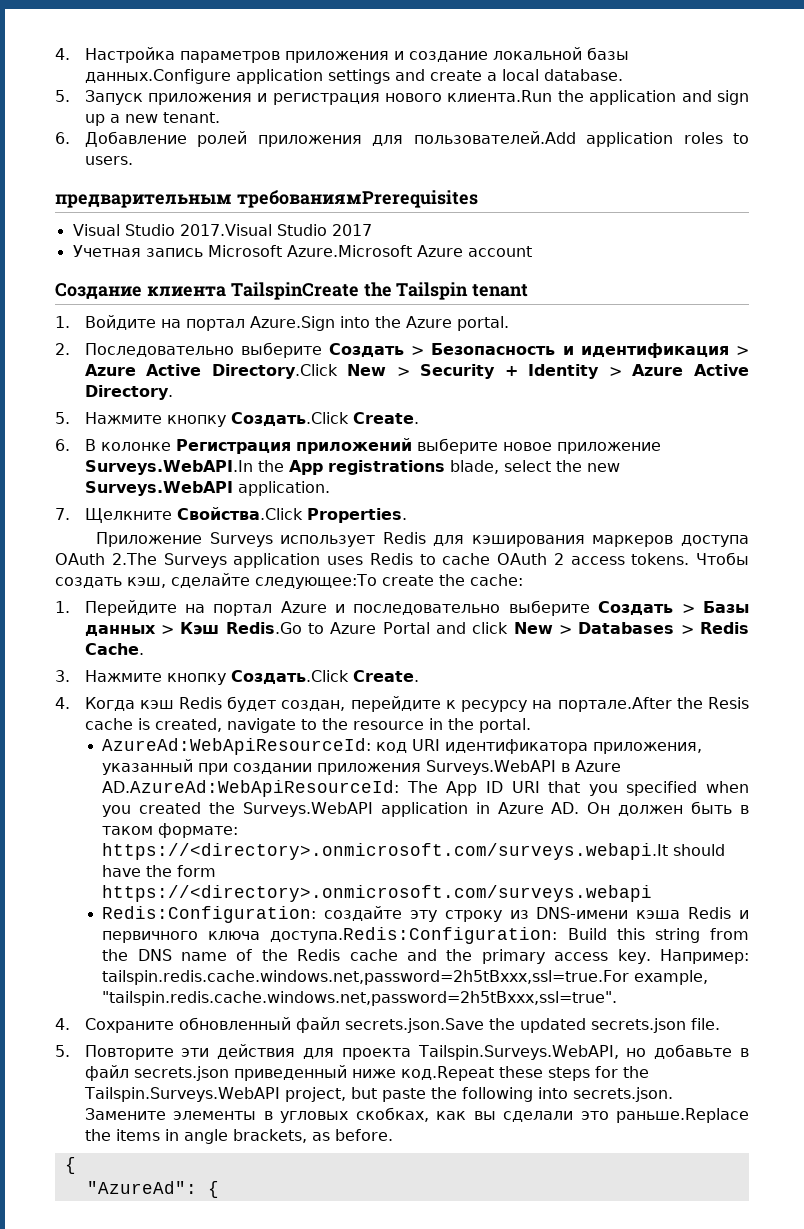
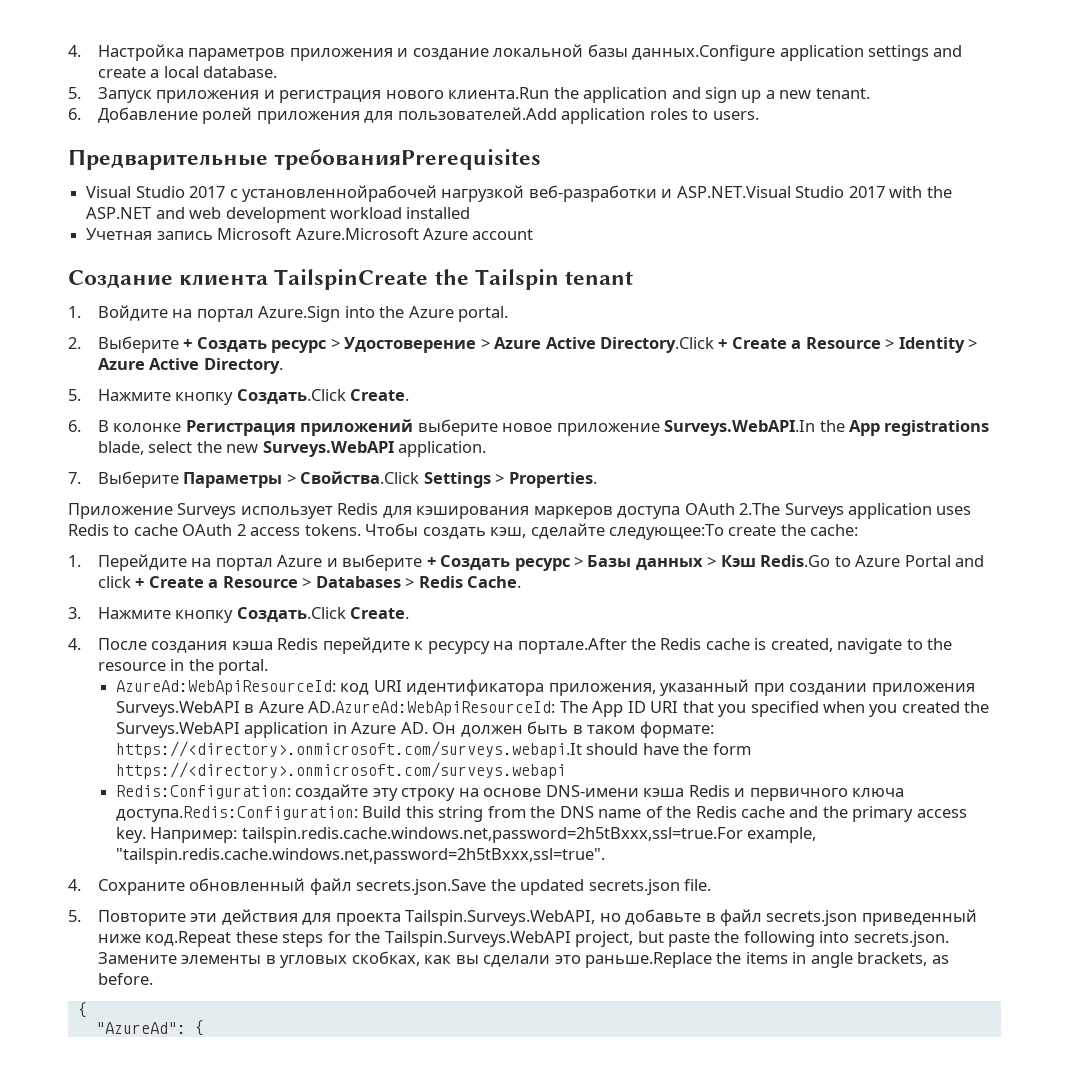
[55,190,478,208] предварительным требованиямPrerequisites -> [68,149,542,170] Предварительные требованияPrerequisites
[179,224,372,236] 2017.Visual Studio 2017 -> [189,185,952,202] [86,207,471,223] 2017 с установленнойрабочей нагрузкой веб-разработки и ASP.NET.Visual Studio 2017 with the ASP.NET and web development workload installed
[84,342,749,358] [84,364,518,379] Последовательно выберите Создать > Безопасность и идентификация > Azure Active Directory.Click New > Security + -> [97,336,895,353] Выберите + Создать ресурс > Удостоверение > Azure Active Directory.Click + Create a Resource >
[84,507,303,523] Щелкните Свойства.Click -> [97,471,505,488] Выберите Параметры > Свойства.Click Settings >
[353,600,674,616] последовательно выберите Создать -> [342,554,570,571] выберите + Создать ресурс
[513,622,553,634] New -> [135,576,298,588] + Create a Resource
[84,696,346,712] Когда кэш Redis будет создан, -> [97,638,319,653] После создания кэша Redis
[708,697,750,709] Resis -> [660,638,702,650] Redis
[509,910,529,919] из -> [458,788,542,797] на основе

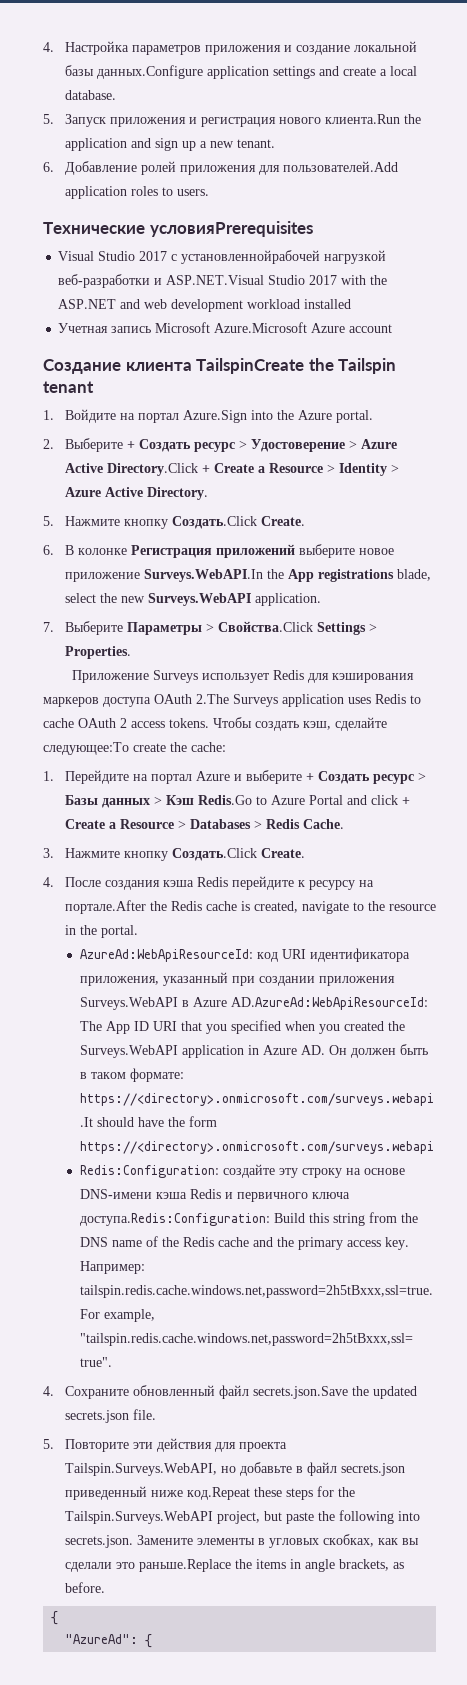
[68,149,542,170] Предварительные требованияPrerequisites -> [43,221,313,237] Технические условияPrerequisites

